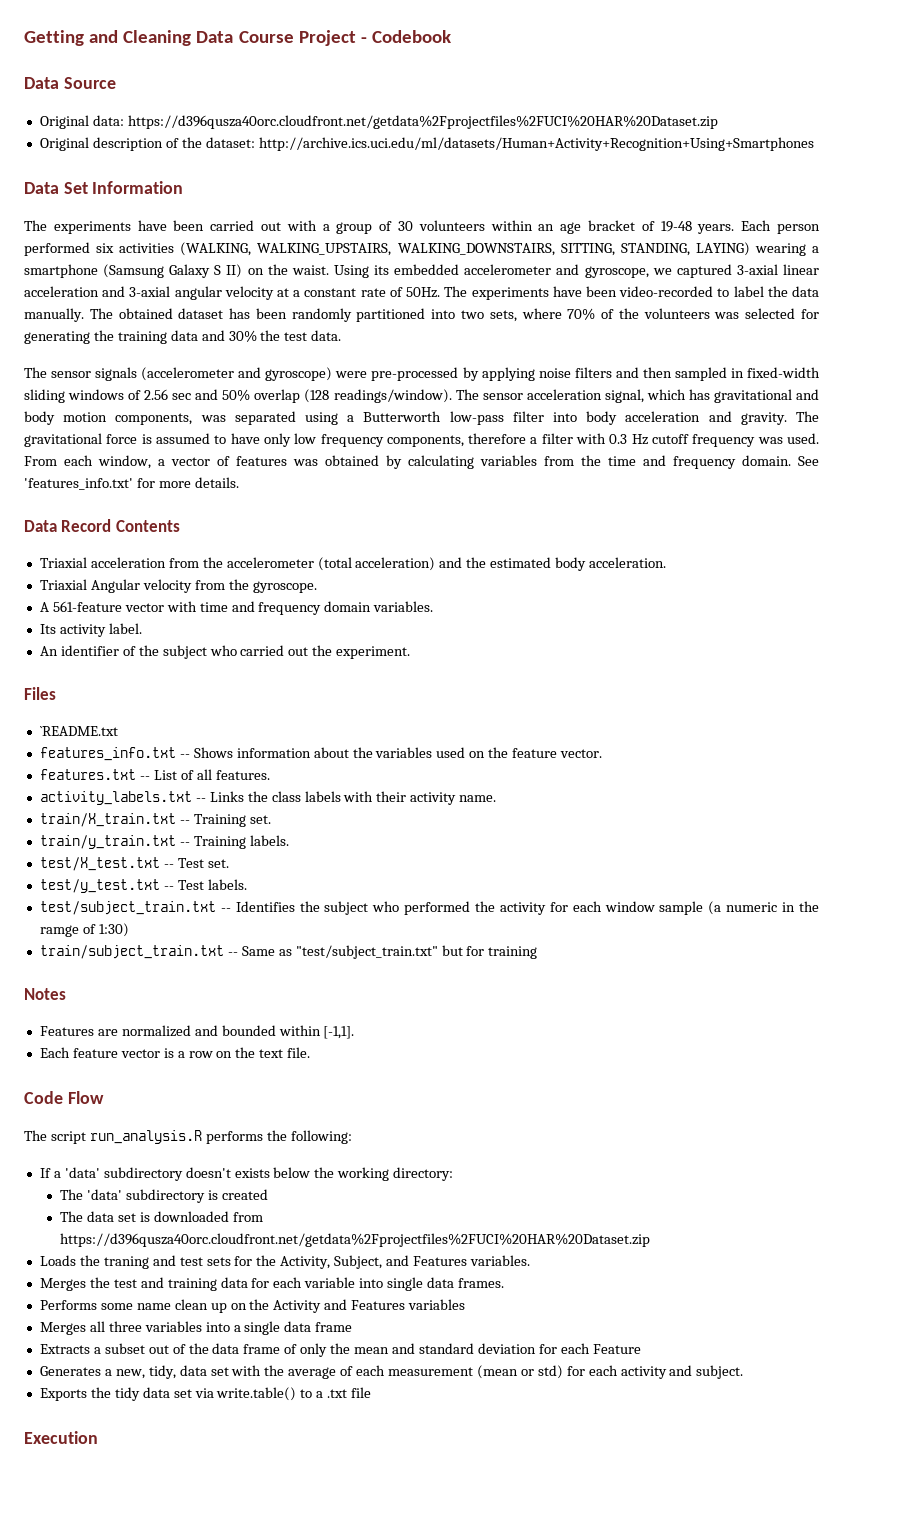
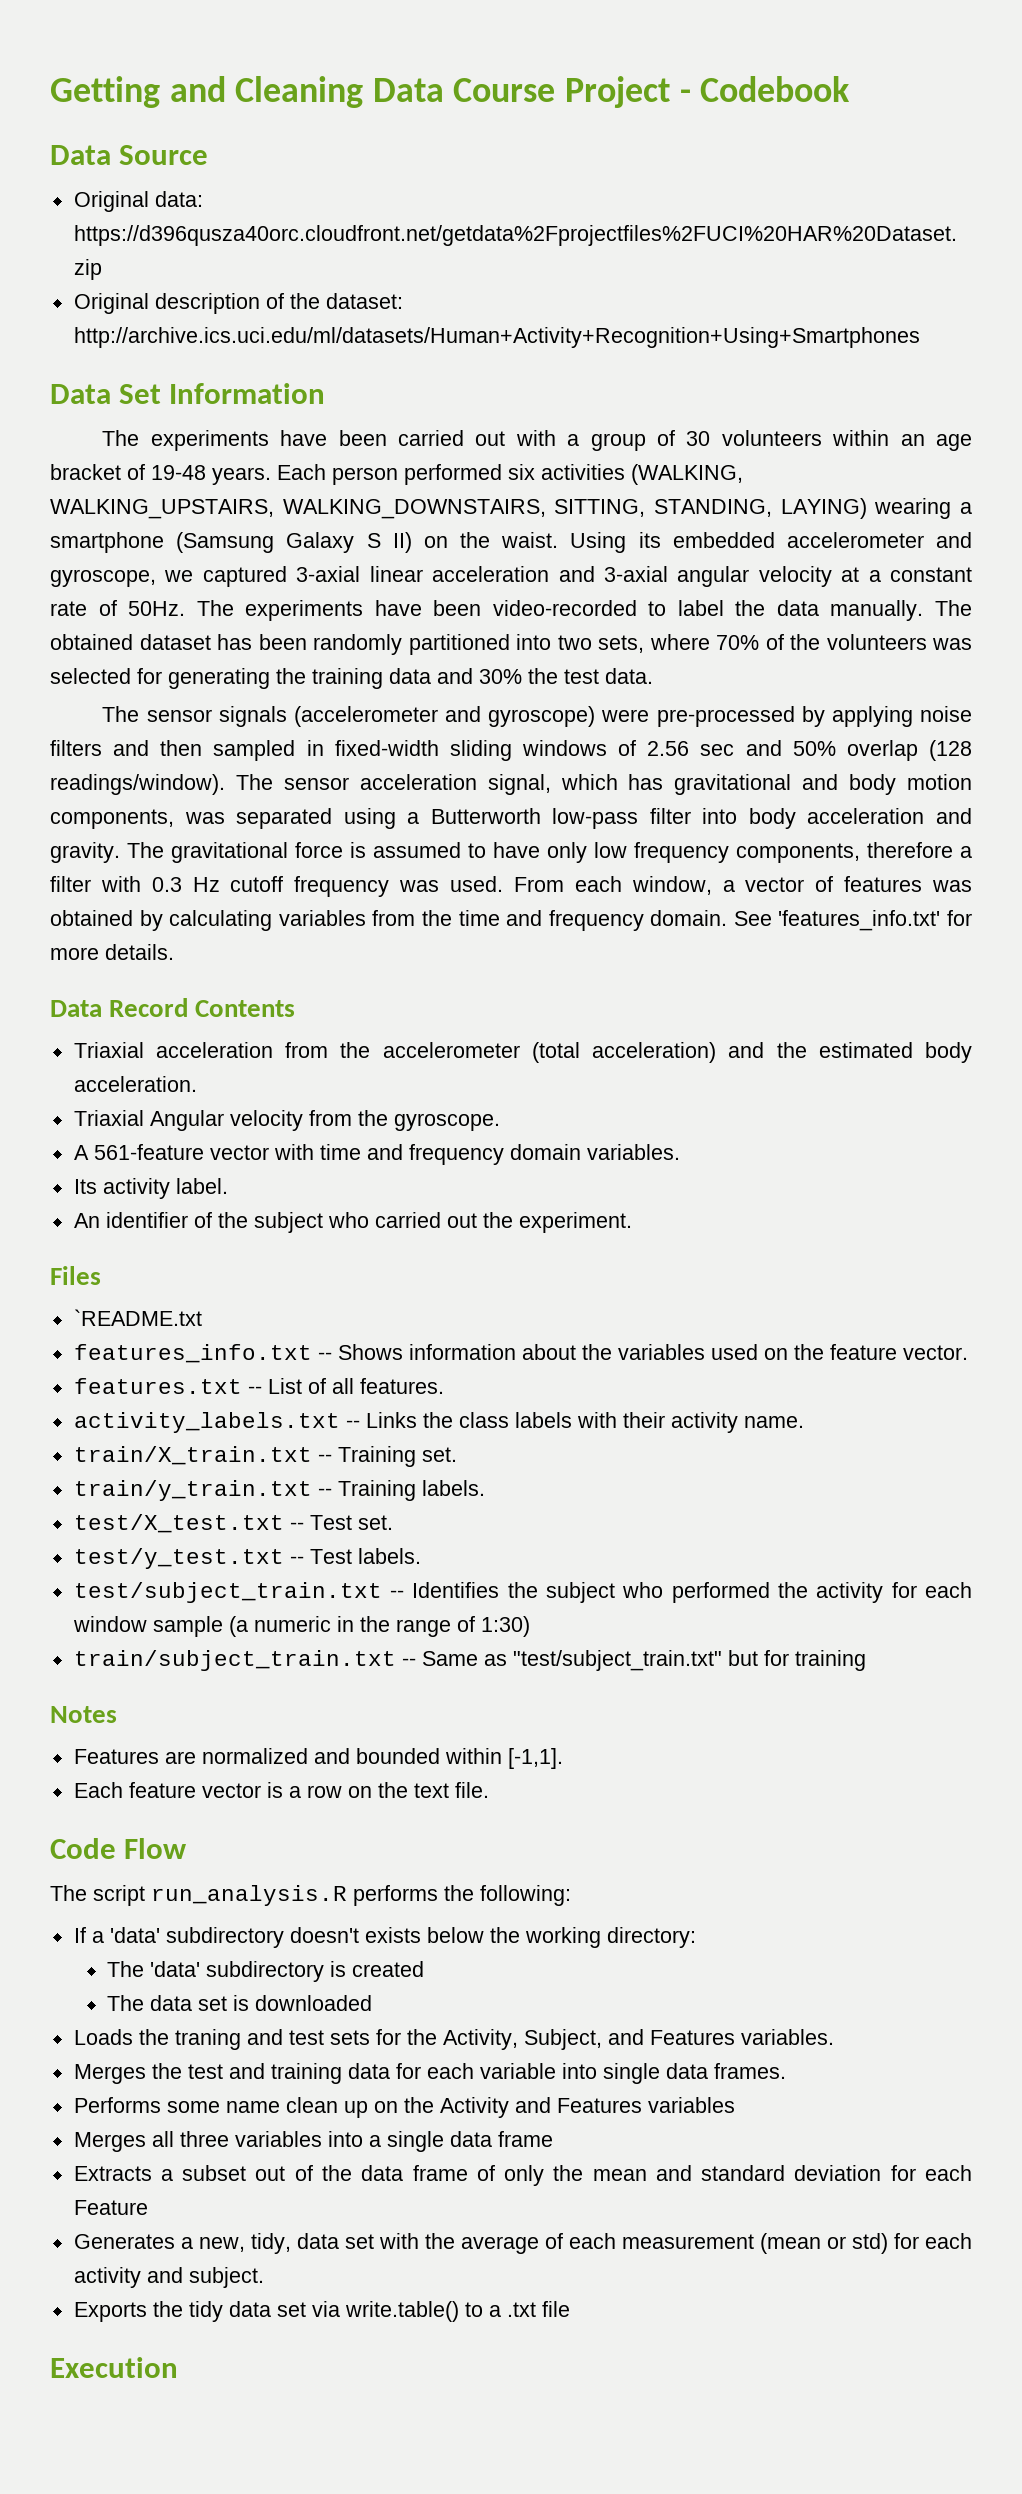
[39,925,79,937] ramge -> [395,1619,451,1637] range
[232,1212,263,1222] [60,1233,651,1247] from https://d396qusza40orc.cloudfront.net/getdata%2Fprojectfiles%2FUCI%20HAR%20Dataset.zip -> (373, 2003) none

